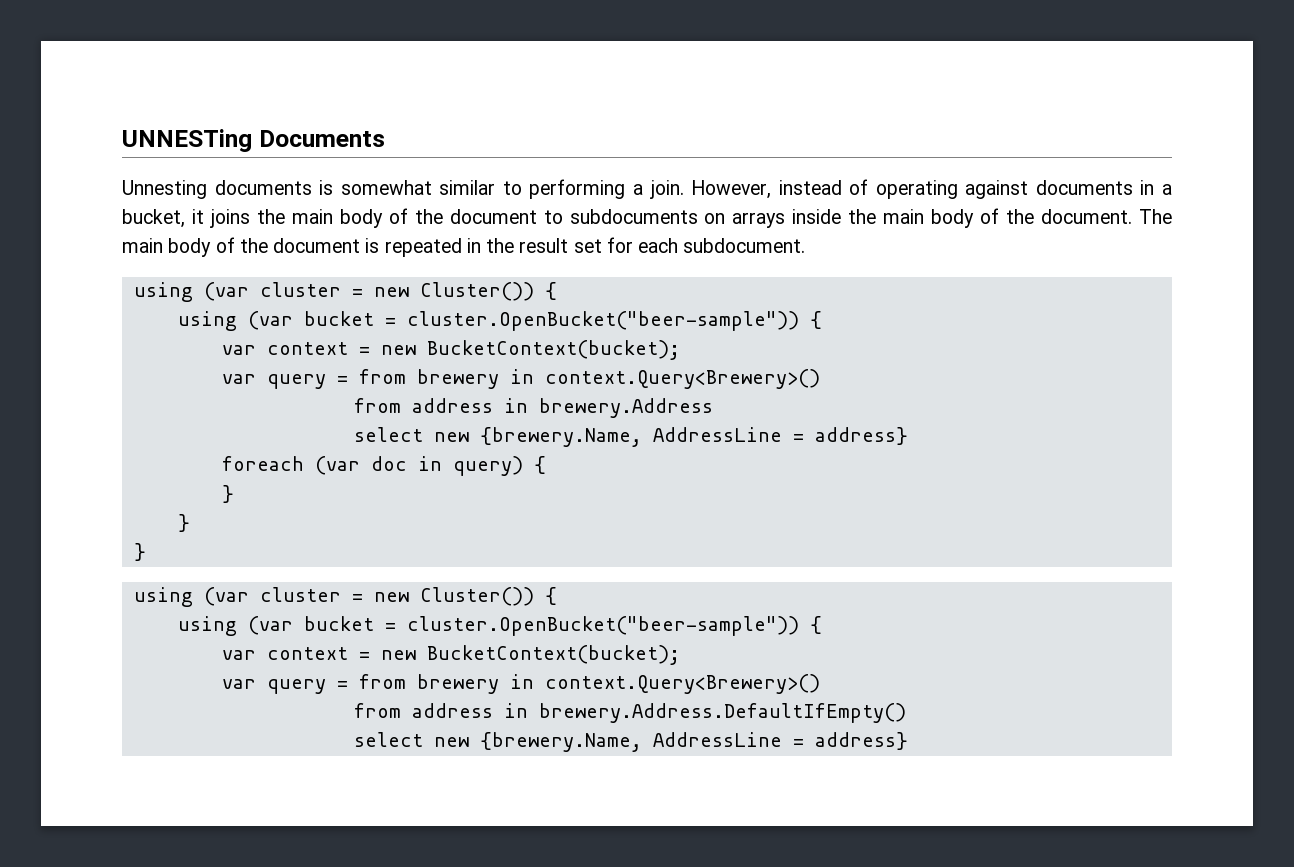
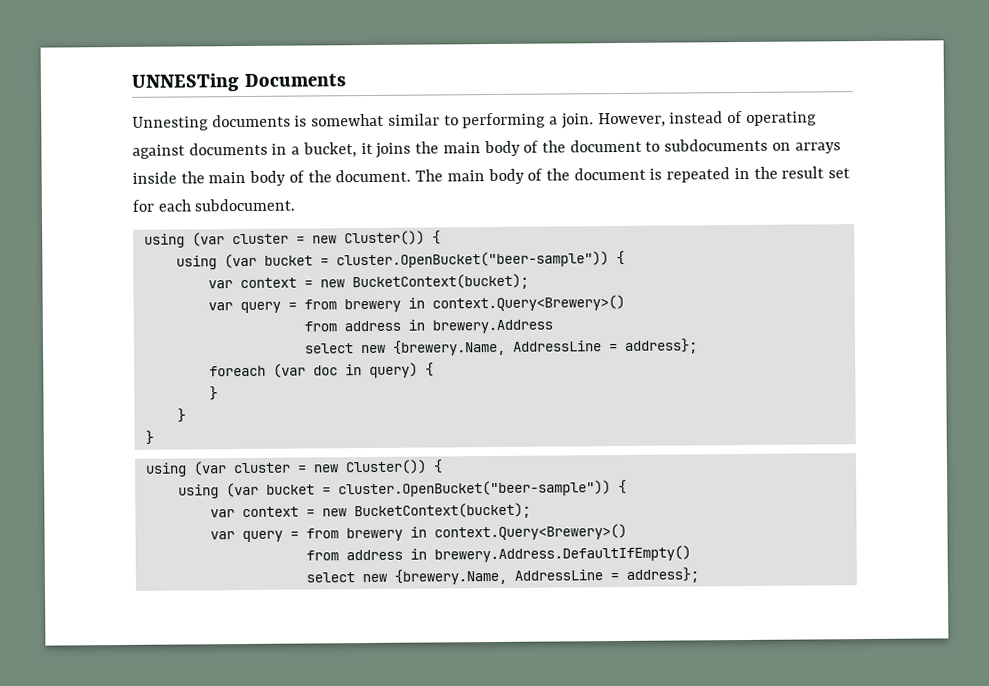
[814,427,908,445] address} -> [623,338,698,354] address};
[814,732,908,750] address} -> [625,567,699,583] address};

